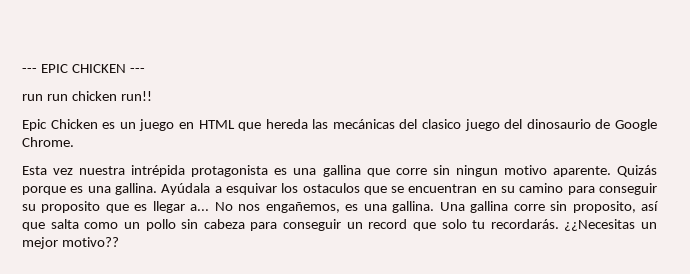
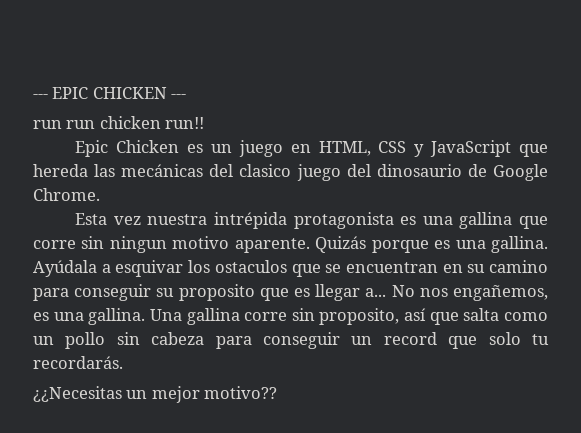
[198,120,235,129] HTML -> [318,140,512,157] HTML, CSS y JavaScript
(559, 224) none -> (123, 362) //

